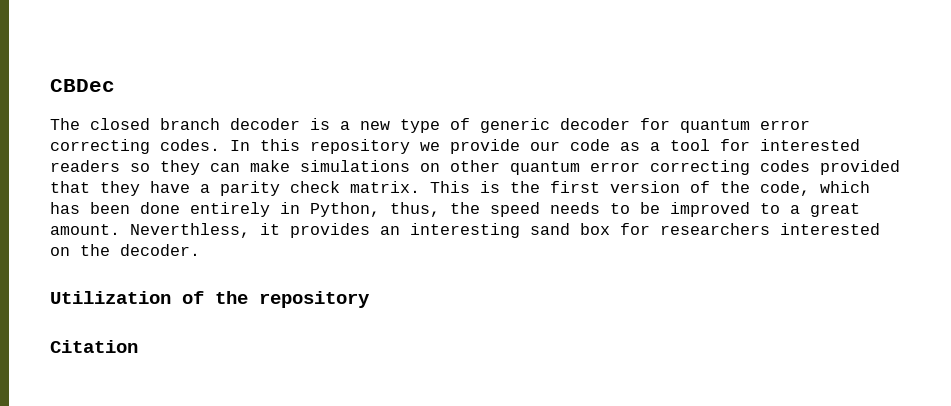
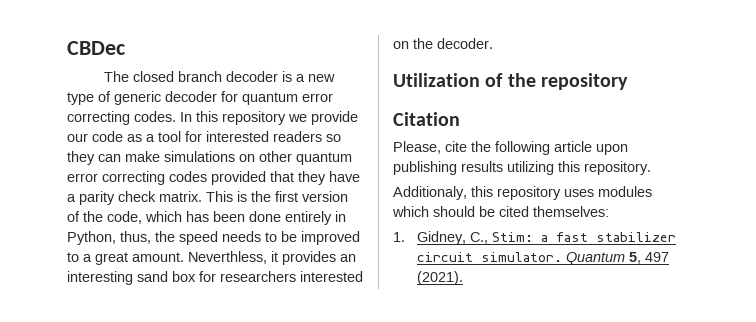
(138, 346) none -> [393,141,628,155] [393,161,651,175] [393,186,652,200] [392,206,609,217] [393,231,677,245] [417,252,670,265] [417,271,464,285] // Please, cite the following article upon publishing results utilizing this repository. // Additionaly, this repository uses modules which should be cited themselves: // 1. Gidney, C., Stim: a fast stabilizer circuit simulator. Quantum 5, 497 (2021).

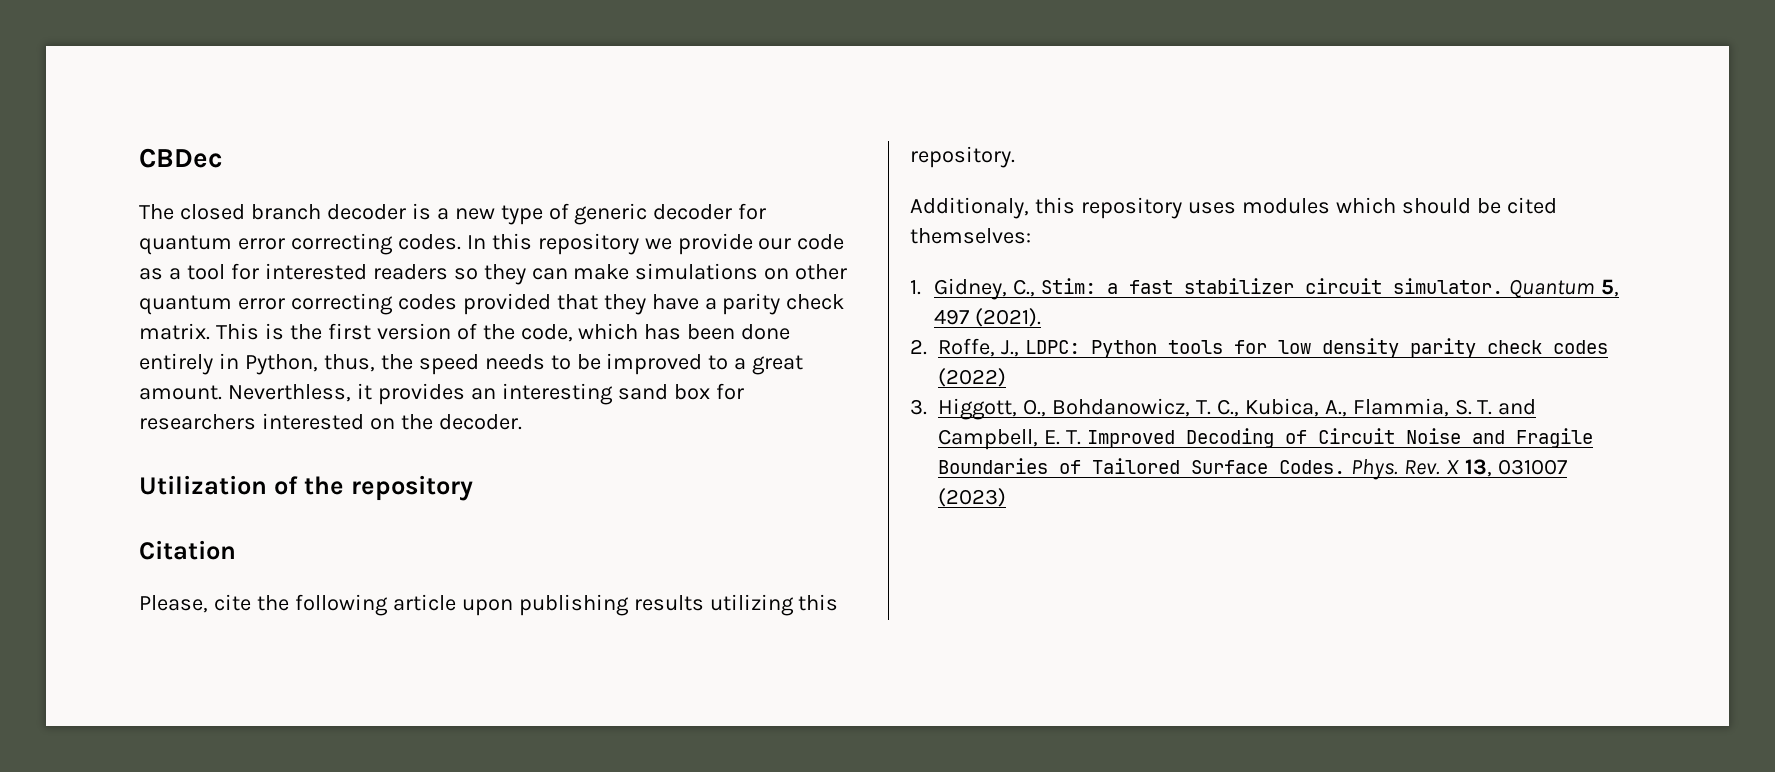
(464, 278) none -> [910,338,1608,358] [938,368,1006,387] [910,398,1537,420] [938,428,1593,450] [938,458,1567,480] [938,488,1006,507] // 2. Roffe, J., LDPC: Python tools for low density parity check codes (2022) // 3. Higgott, O., Bohdanowicz, T. C., Kubica, A., Flammia, S. T. and Campbell, E. T. Improved Decoding of Circuit Noise and Fragile Boundaries of Tailored Surface Codes. Phys. Rev. X 13, 031007 (2023)

